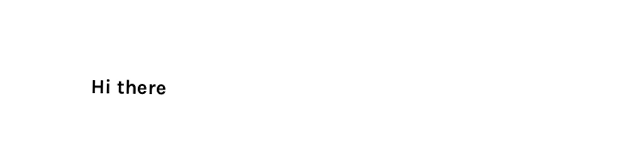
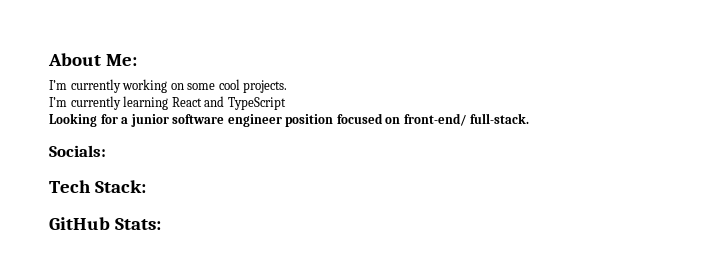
[90,78,168,96] Hi there -> [48,53,137,66] [49,79,288,93] [49,96,286,110] [49,113,530,127] [49,145,106,157] [49,180,146,193] [49,217,161,230] About Me: // I’m currently working on some cool projects. // I’m currently learning React and TypeScript // Looking for a junior software engineer position focused on front-end/ full-stack. // Socials: // Tech Stack: // GitHub Stats:

